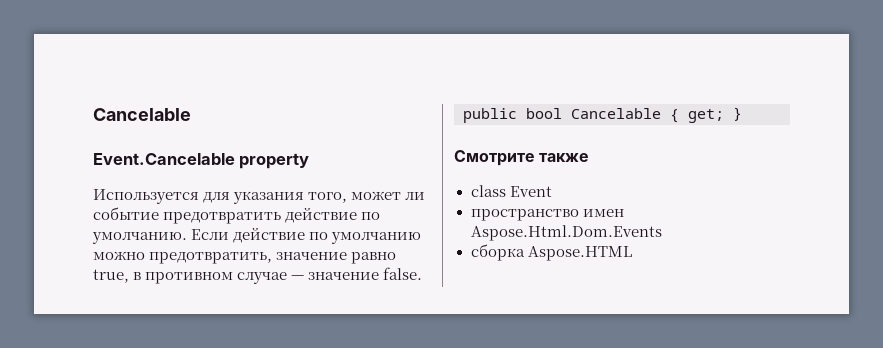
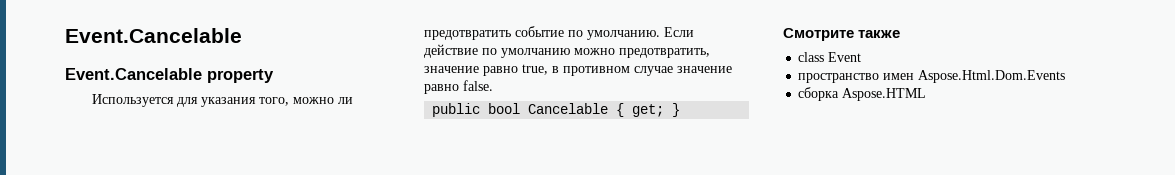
[93,108,191,121] Cancelable -> [65,28,242,43] Event.Cancelable
[351,191,426,200] [93,207,358,224] может ли событие предотвратить действие -> [292,97,353,104] [424,26,564,40] можно ли предотвратить событие
[291,272,380,280] — значение -> [677,66,732,73] [424,84,459,94] значение равно

